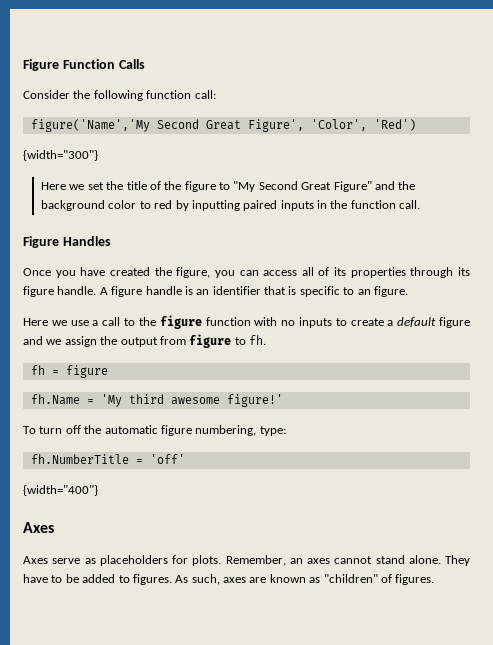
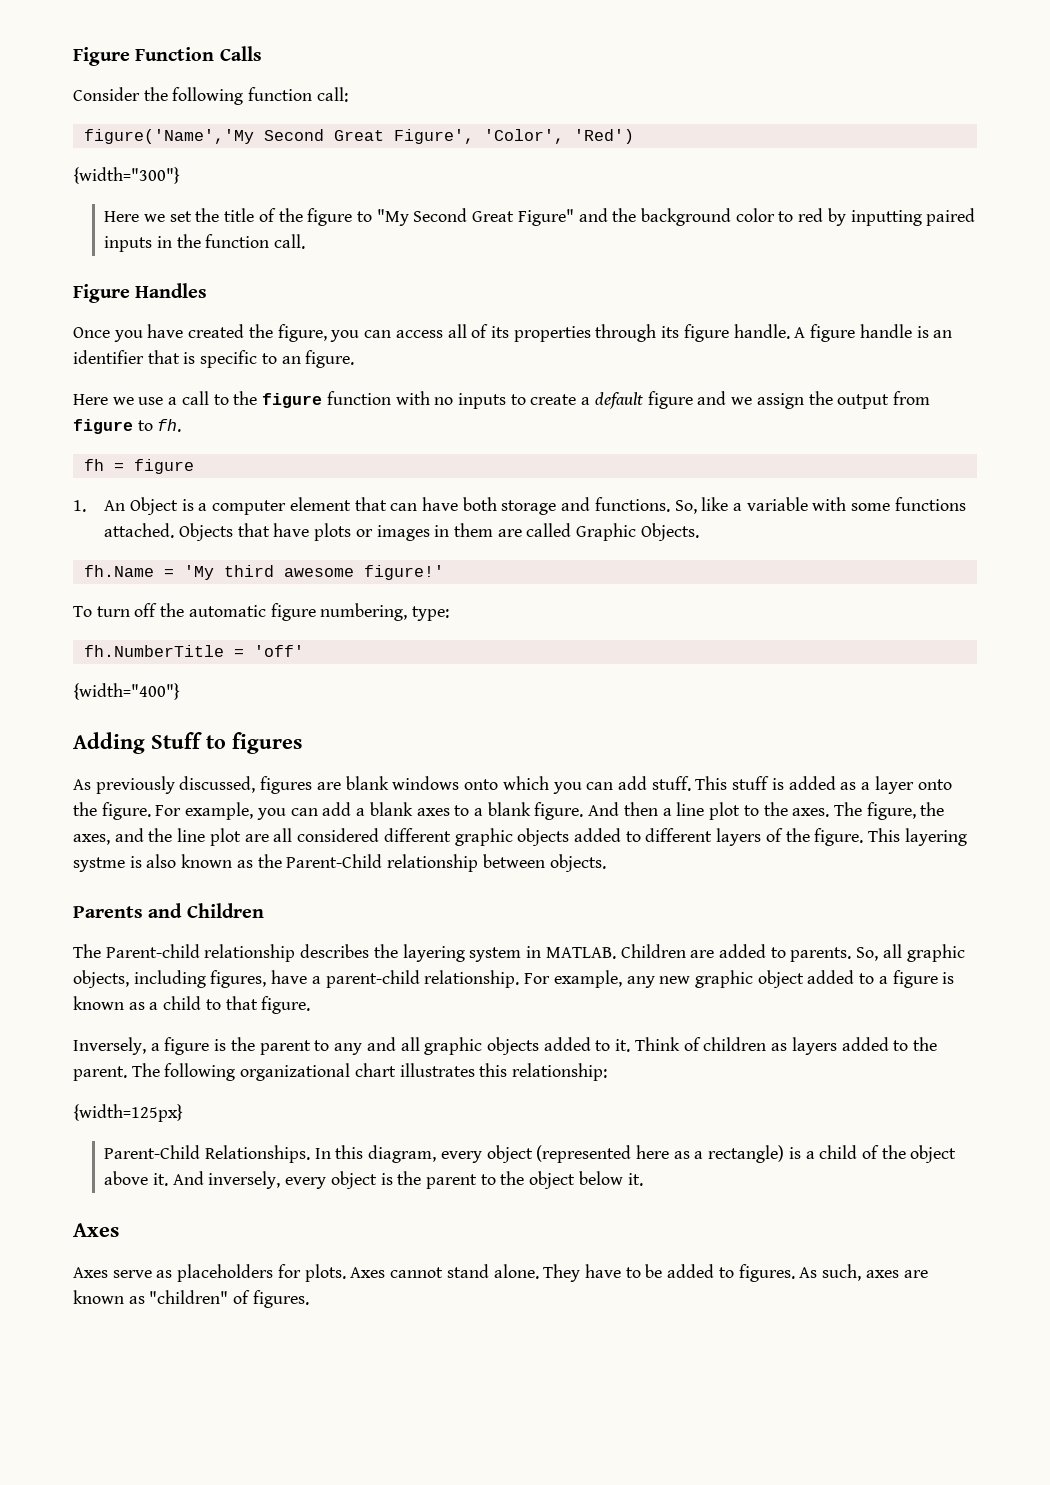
(108, 371) none -> [73,497,966,515] [104,523,699,541] // 1. An Object is a computer element that can have both storage and functions. So, like a variable with some functions attached. Objects that have plots or images in them are called Graphic Objects.
(98, 490) none -> [73,732,302,754] [73,776,952,794] [73,802,945,820] [73,828,967,846] [73,854,606,872] [73,903,264,918] [73,944,965,962] [73,970,955,988] [73,996,311,1014] [73,1037,937,1055] [73,1063,608,1081] [73,1104,183,1122] [104,1145,957,1163] [104,1171,643,1189] // Adding Stuff to figures // As previously discussed, figures are blank windows onto which you can add stuff. This stuff is added as a layer onto the figure. For example, you can add a blank axes to a blank figure. And then a line plot to the axes. The figure, the axes, and the line plot are all considered different graphic objects added to different layers of the figure. This layering systme is also known as the Parent-Child relationship between objects. // Parents and Children // The Parent-child relationship describes the layering system in MATLAB. Children are added to parents. So, all graphic objects, including figures, have a parent-child relationship. For example, any new graphic object added to a figure is known as a child to that figure. // Inversely, a figure is the parent to any and all graphic objects added to it. Think of children as layers added to the parent. The following organizational chart illustrates this relationship: // {width=125px} // Parent-Child Relationships. In this diagram, every object (represented here as a rectangle) is a child of the object above it. And inversely, every object is the parent to the object below it.
[225,555,330,566] Remember, an axes -> [350,1267,386,1278] Axes

